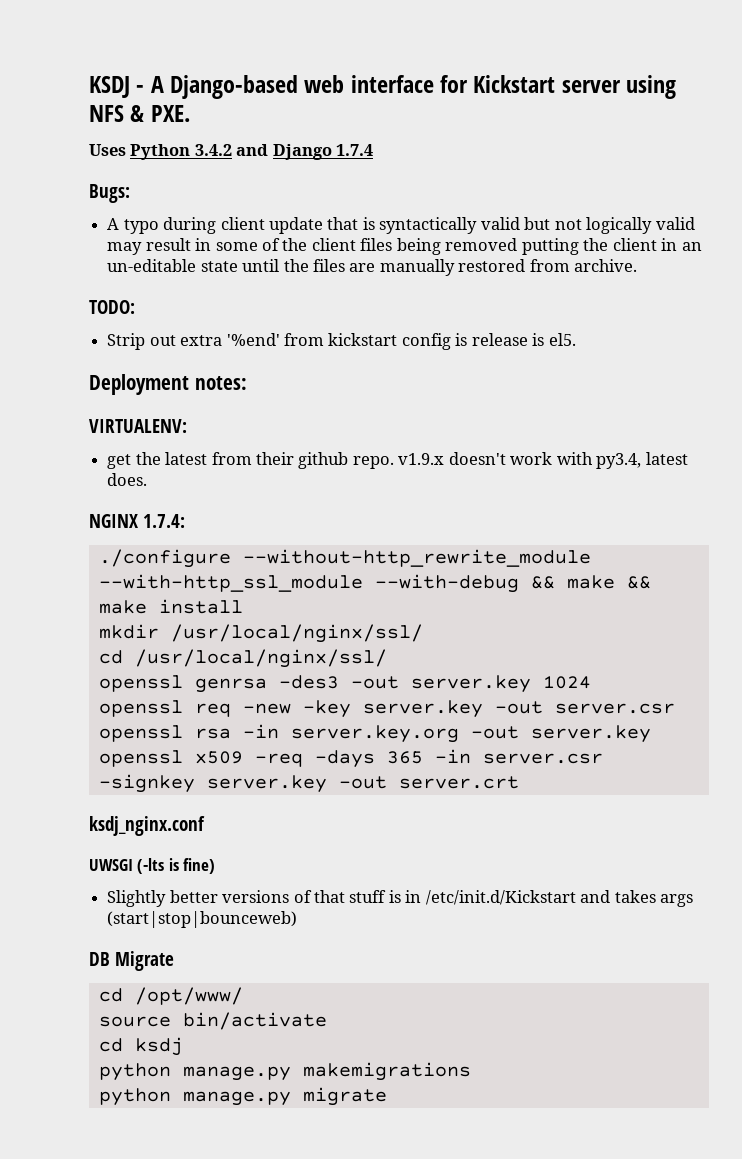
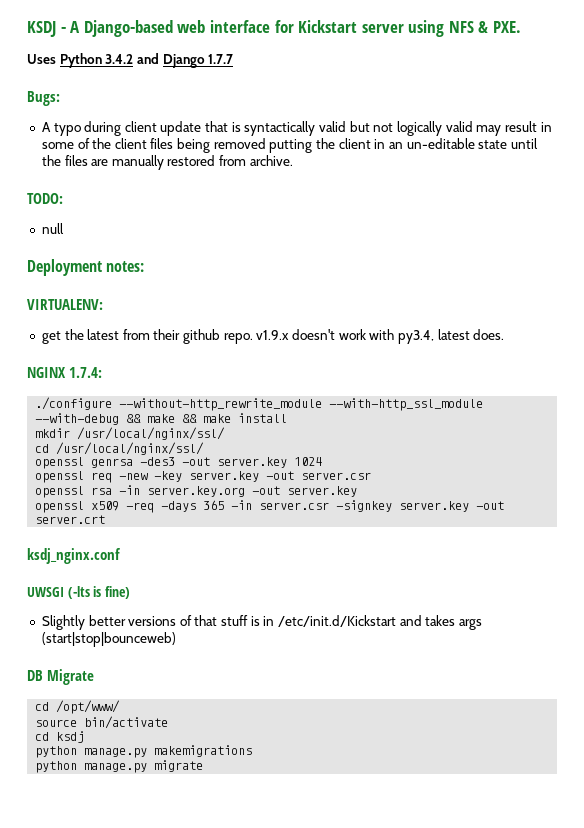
[336,144,374,156] 1.7.4 -> [208,54,234,64] 1.7.7
[107,333,576,350] Strip out extra '%end' from kickstart config is release is el5. -> [41,223,64,234] null

